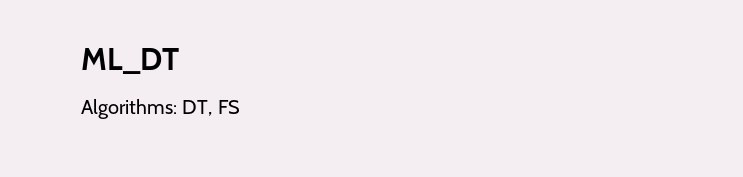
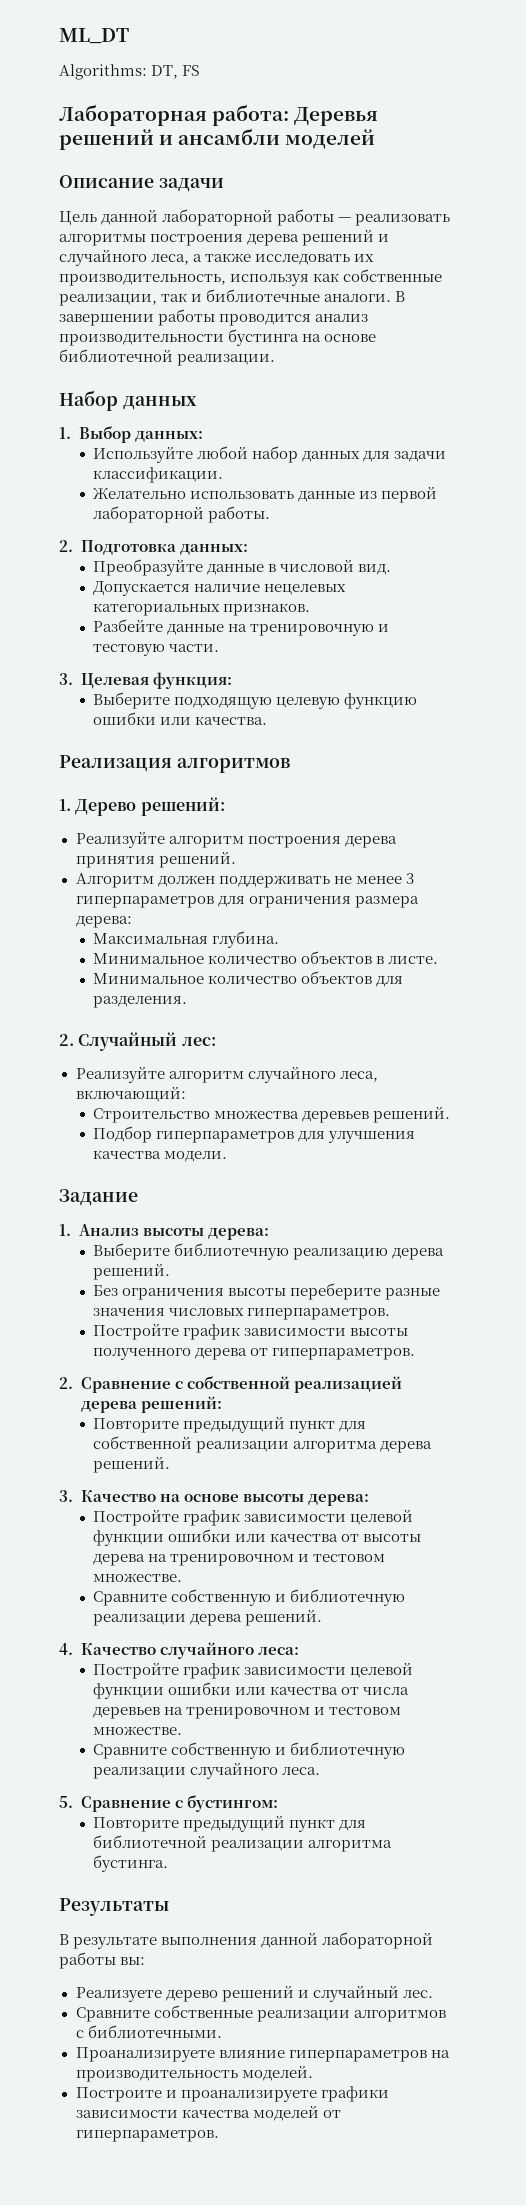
(240, 107) none -> [59,104,379,126] [59,128,376,150] [59,175,224,192] [59,209,451,226] [59,229,390,246] [59,249,375,266] [59,269,443,286] [59,289,406,306] [59,309,369,326] [59,329,377,346] [59,349,276,366] [59,390,197,411] [59,426,203,443] [93,446,447,463] [93,467,224,483] [93,486,438,503] [93,506,271,523] [59,540,248,555] [93,559,392,576] [93,581,347,596] [93,603,311,616] [93,619,390,636] [93,644,220,656] [59,672,232,689] [93,692,418,709] [93,712,268,725] [59,755,290,773] [59,797,225,816] [75,831,397,848] [75,851,236,868] [75,873,414,888] [75,896,419,908] [75,916,132,928] [93,931,280,948] [93,951,439,964] [93,971,404,987] [93,996,188,1008] [59,1032,216,1051] [75,1066,378,1083] [75,1086,186,1102] [93,1106,451,1123] [93,1126,416,1143] [93,1150,228,1162] [59,1189,138,1206] [59,1224,269,1240] [93,1243,445,1260] [93,1263,171,1280] [93,1283,441,1300] [93,1308,391,1320] [93,1323,409,1340] [93,1348,416,1360] [59,1376,402,1393] [80,1396,222,1413] [93,1416,367,1433] [93,1436,433,1453] [93,1456,171,1473] [59,1490,369,1506] [93,1509,414,1526] [93,1529,422,1546] [93,1554,386,1566] [93,1573,183,1582] [93,1589,406,1606] [93,1609,323,1626] [59,1642,299,1659] [93,1662,414,1679] [93,1682,410,1699] [93,1707,402,1719] [93,1726,183,1735] [93,1742,406,1759] [93,1762,321,1779] [59,1795,278,1812] [93,1815,367,1832] [93,1835,393,1852] [93,1855,169,1872] [59,1898,169,1916] [59,1932,434,1949] [59,1952,146,1969] [75,1985,433,2002] [75,2005,446,2022] [75,2025,222,2038] [75,2047,450,2062] [75,2065,313,2082] [75,2086,389,2102] [75,2105,341,2121] [75,2130,219,2142] // Лабораторная работа: Деревья решений и ансамбли моделей // Описание задачи // Цель данной лабораторной работы — реализовать алгоритмы построения дерева решений и случайного леса, а также исследовать их производительность, используя как собственные реализации, так и библиотечные аналоги. В завершении работы проводится анализ производительности бустинга на основе библиотечной реализации. // Набор данных // 1. Выбор данных: // Используйте любой набор данных для задачи классификации. // Желательно использовать данные из первой лабораторной работы. // 2. Подготовка данных: // Преобразуйте данные в числовой вид. // Допускается наличие нецелевых категориальных признаков. // Разбейте данные на тренировочную и тестовую части. // 3. Целевая функция: // Выберите подходящую целевую функцию ошибки или качества. // Реализация алгоритмов // 1. Дерево решений: // Реализуйте алгоритм построения дерева принятия решений. // Алгоритм должен поддерживать не менее 3 гиперпараметров для ограничения размера дерева: // Максимальная глубина. // Минимальное количество объектов в листе. // Минимальное количество объектов для разделения. // 2. Случайный лес: // Реализуйте алгоритм случайного леса, включающий: // Строительство множества деревьев решений. // Подбор гиперпараметров для улучшения качества модели. // Задание // 1. Анализ высоты дерева: // Выберите библиотечную реализацию дерева решений. // Без ограничения высоты переберите разные значения числовых гиперпараметров. // Постройте график зависимости высоты полученного дерева от гиперпараметров. // 2. Сравнение с собственной реализацией дерева решений: // Повторите предыдущий пункт для собственной реализации алгоритма дерева решений. // 3. Качество на основе высоты дерева: // Постройте график зависимости целевой функции ошибки или качества от высоты дерева на тренировочном и тестовом множестве. // Сравните собственную и библиотечную реализации дерева решений. // 4. Качество случайного леса: // Постройте график зависимости целевой функции ошибки или качества от числа деревьев на тренировочном и тестовом множестве. // Сравните собственную и библиотечную реализации случайного леса. // 5. Сравнение с бустингом: // Повторите предыдущий пункт для библиотечной реализации алгоритма бустинга. // Результаты // В результате выполнения данной лабораторной работы вы: // Реализуете дерево решений и случайный лес. // Сравните собственные реализации алгоритмов с библиотечными. // Проанализируете влияние гиперпараметров на производительность моделей. // Построите и проанализируете графики зависимости качества моделей от гиперпараметров.

